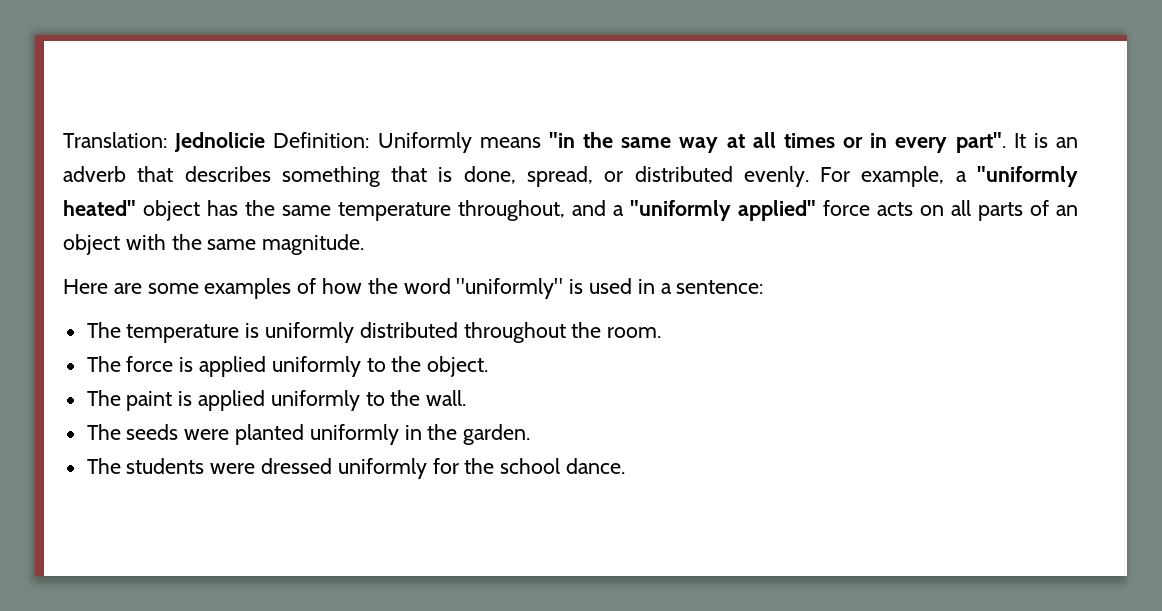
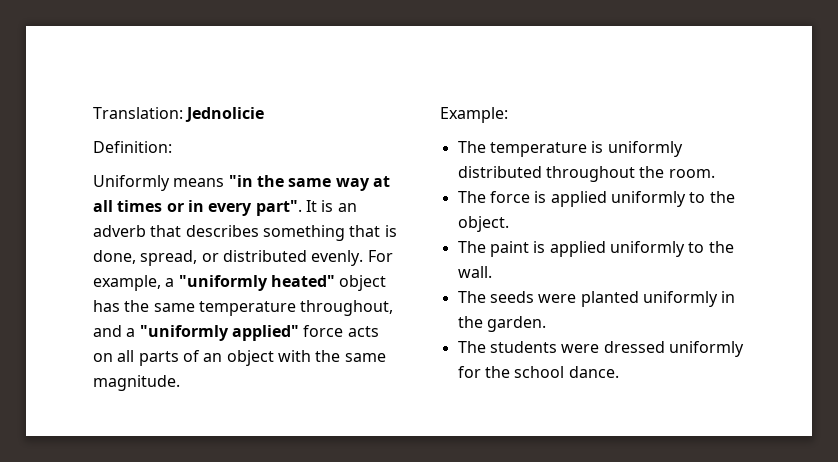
(266, 142) none -> (265, 114) //
(370, 140) none -> (172, 147) //
[63,278,764,299] Here are some examples of how the word "uniformly" is used in a sentence: -> [440,107,508,123] Example:

